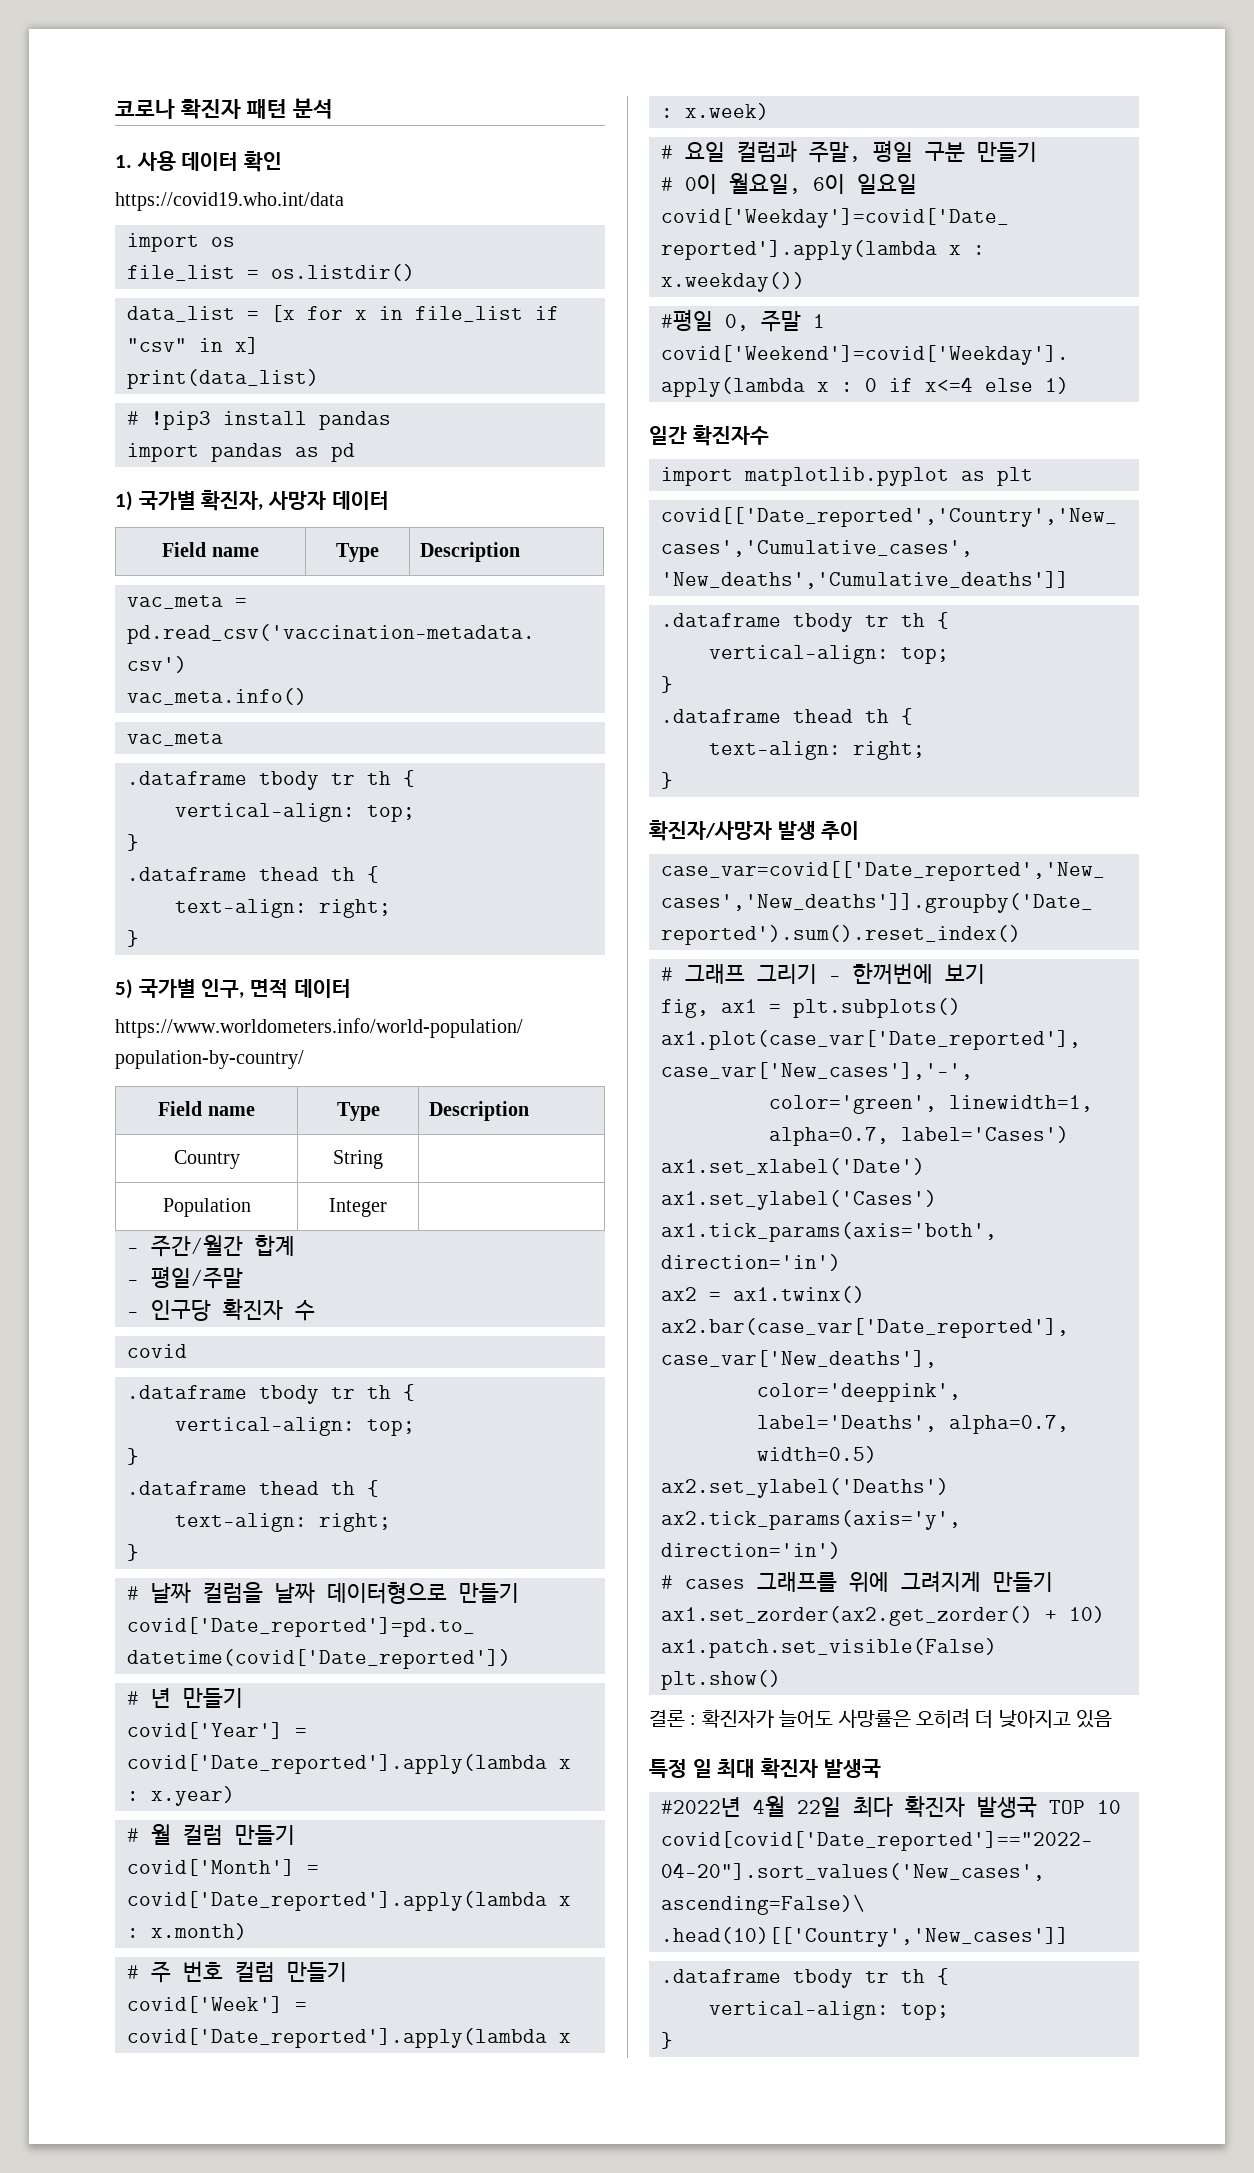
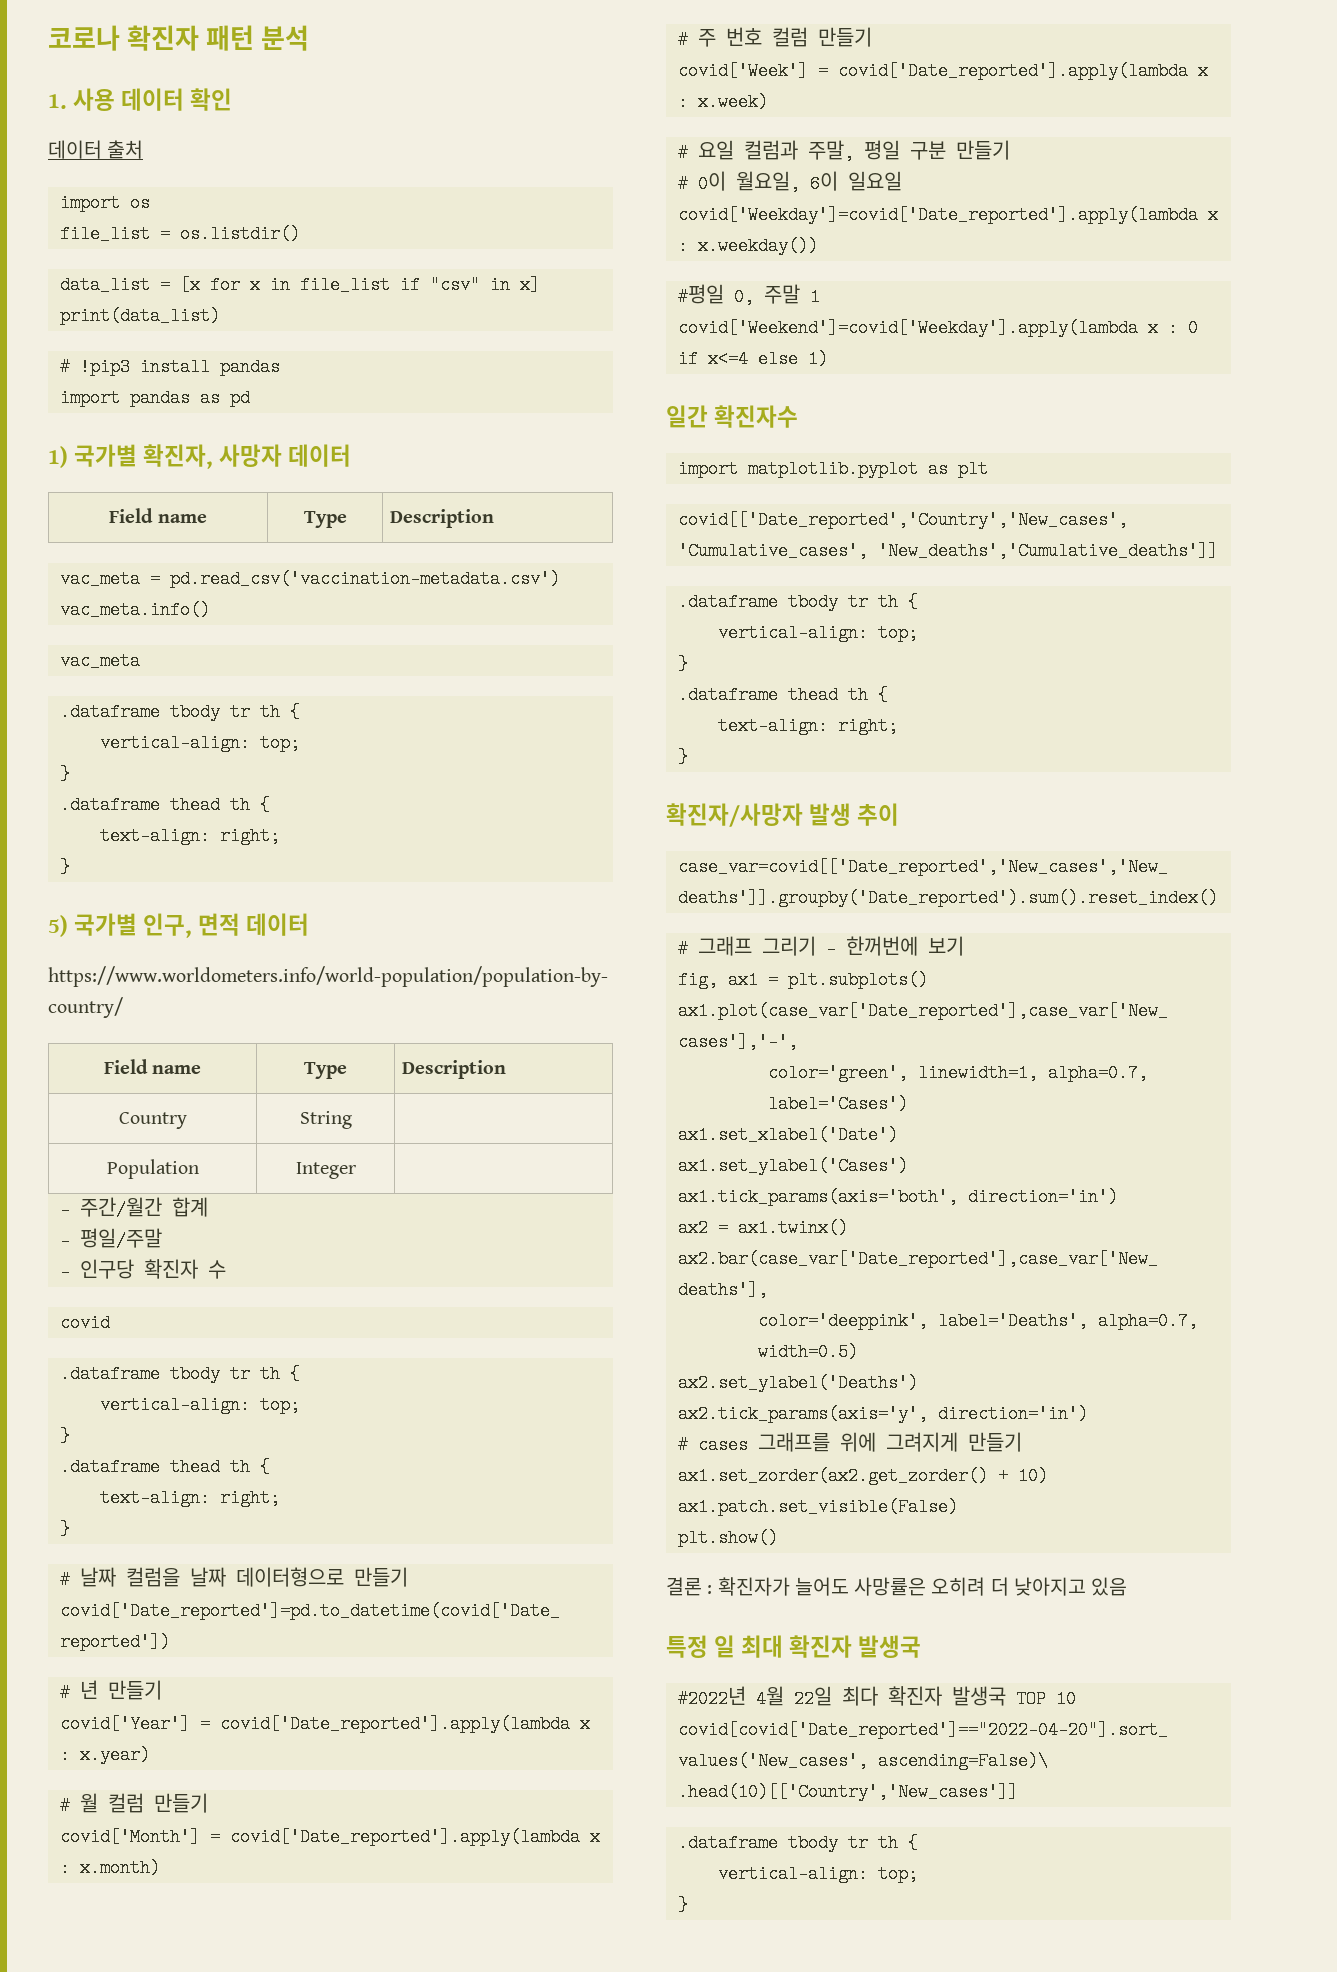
[115,192,344,211] https://covid19.who.int/data -> [48,140,144,159] 데이터 출처

